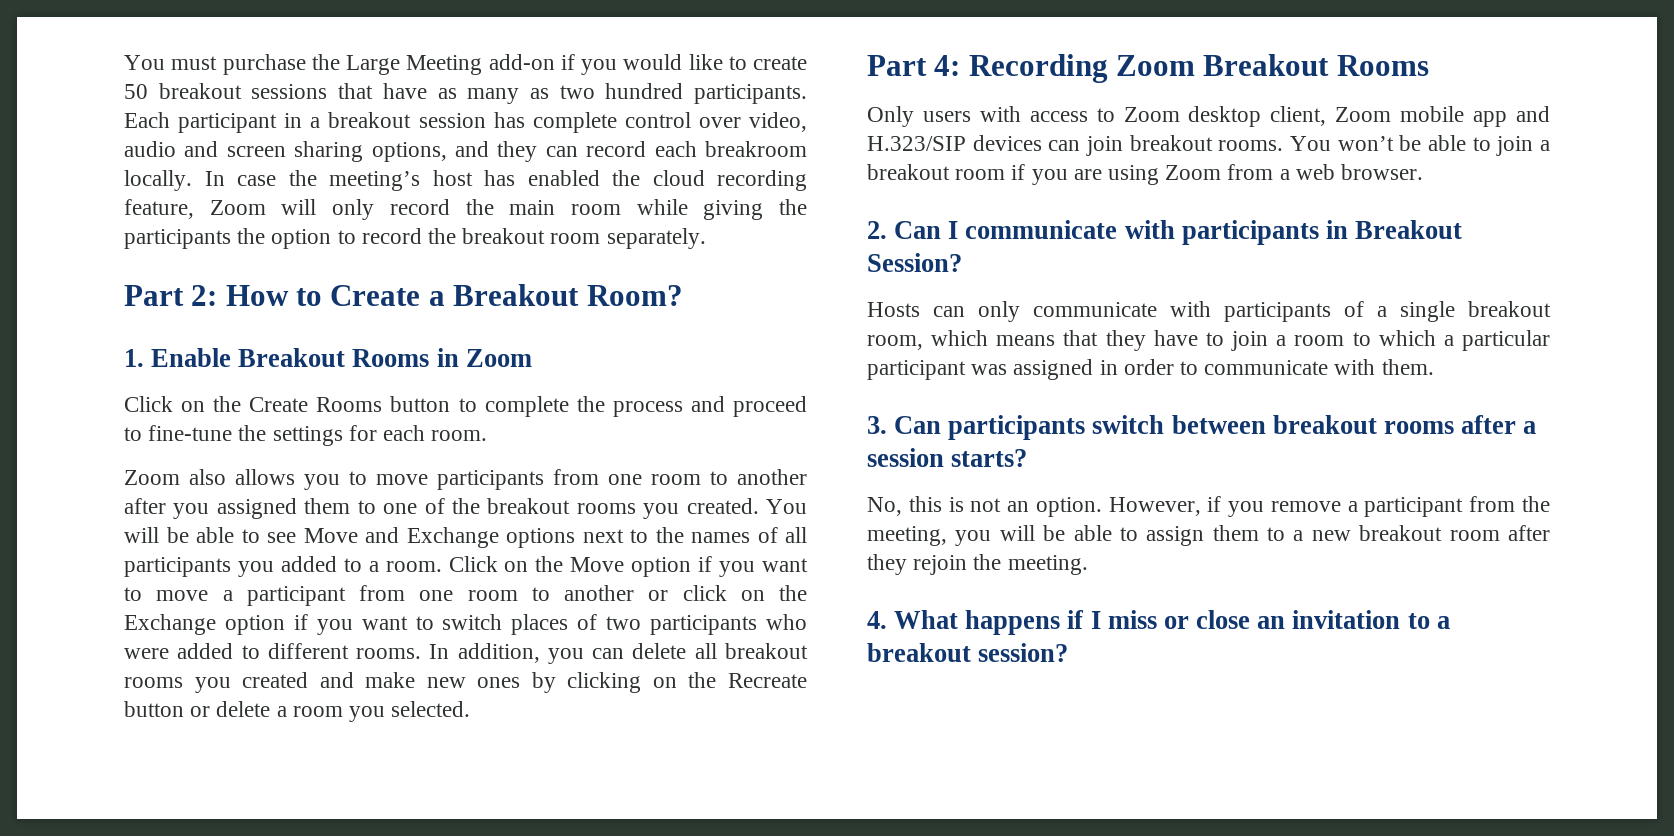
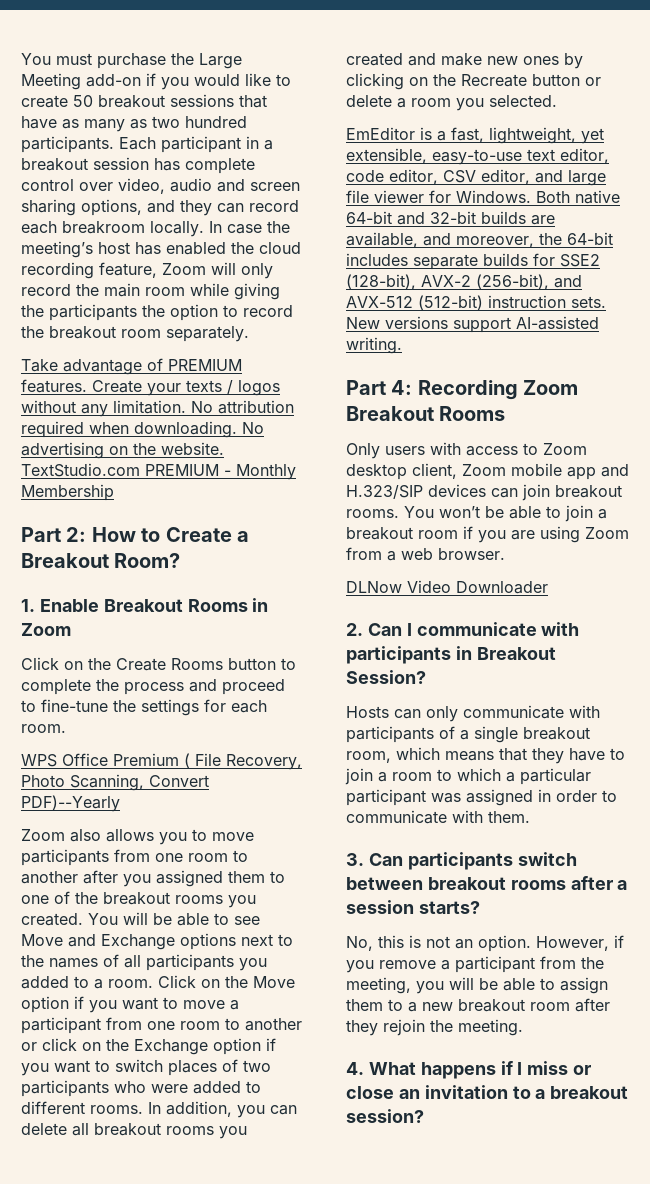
(706, 238) none -> [21,358,242,375] [21,379,280,396] [21,400,294,417] [21,421,264,438] [21,442,224,459] [21,463,296,480] [21,484,114,501] // Take advantage of PREMIUM features. Create your texts / logos without any limitation. No attribution required when downloading. No advertising on the website. TextStudio.com PREMIUM - Monthly Membership
(488, 435) none -> [21,753,302,770] [21,774,209,791] [21,795,120,812] // WPS Office Premium ( File Recovery, Photo Scanning, Convert PDF)--Yearly
(471, 709) none -> [346,127,604,144] [346,148,609,165] [346,169,606,186] [346,190,620,204] [346,211,555,225] [346,232,613,248] [346,253,600,270] [346,274,582,290] [346,295,606,310] [346,316,599,333] [346,337,402,354] // EmEditor is a fast, lightweight, yet extensible, easy-to-use text editor, code editor, CSV editor, and large file viewer for Windows. Both native 64-bit and 32-bit builds are available, and moreover, the 64-bit includes separate builds for SSE2 (128-bit), AVX-2 (256-bit), and AVX-512 (512-bit) instruction sets. New versions support AI-assisted writing.
(1424, 172) none -> [346,580,548,594] // DLNow Video Downloader

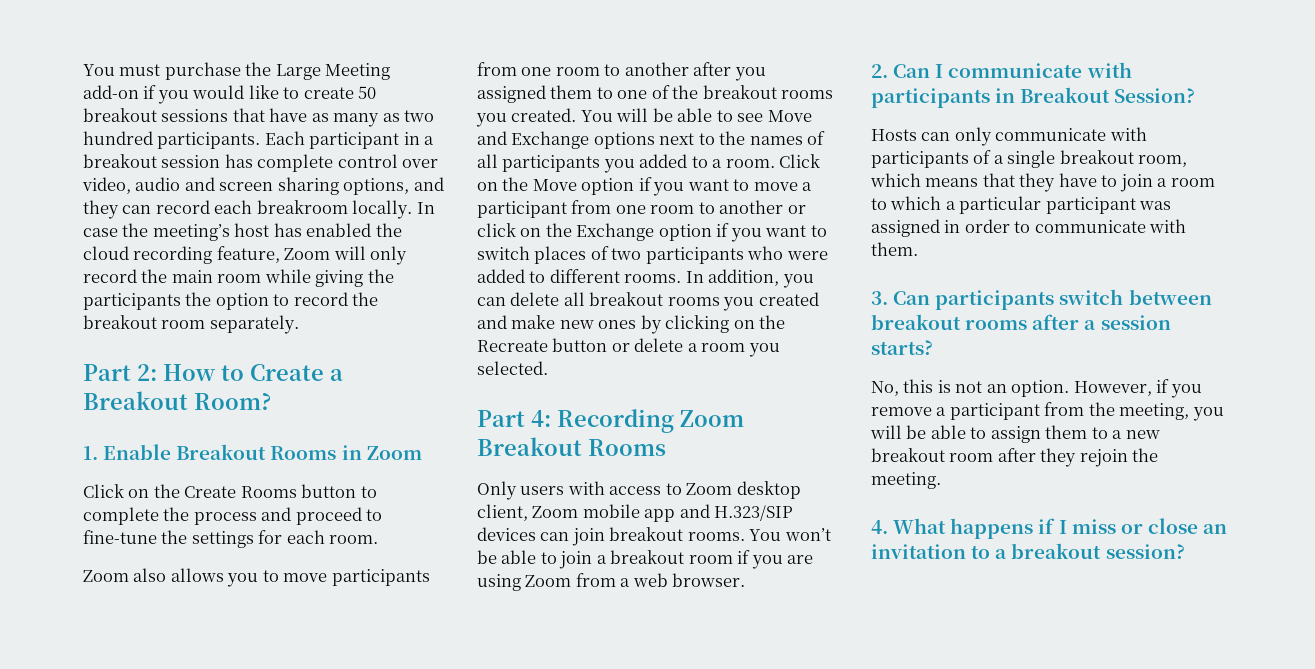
[21,358,242,375] [21,379,280,396] [21,400,294,417] [21,421,264,438] [21,442,224,459] [21,463,296,480] [21,484,114,501] // Take advantage of PREMIUM features. Create your texts / logos without any limitation. No attribution required when downloading. No advertising on the website. TextStudio.com PREMIUM - Monthly Membership -> (299, 324) none
[21,753,302,770] [21,774,209,791] [21,795,120,812] // WPS Office Premium ( File Recovery, Photo Scanning, Convert PDF)--Yearly -> (379, 539) none
[346,127,604,144] [346,148,609,165] [346,169,606,186] [346,190,620,204] [346,211,555,225] [346,232,613,248] [346,253,600,270] [346,274,582,290] [346,295,606,310] [346,316,599,333] [346,337,402,354] // EmEditor is a fast, lightweight, yet extensible, easy-to-use text editor, code editor, CSV editor, and large file viewer for Windows. Both native 64-bit and 32-bit builds are available, and moreover, the 64-bit includes separate builds for SSE2 (128-bit), AVX-2 (256-bit), and AVX-512 (512-bit) instruction sets. New versions support AI-assisted writing. -> (548, 368) none
[346,580,548,594] // DLNow Video Downloader -> (746, 580) none

